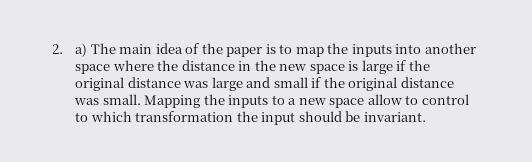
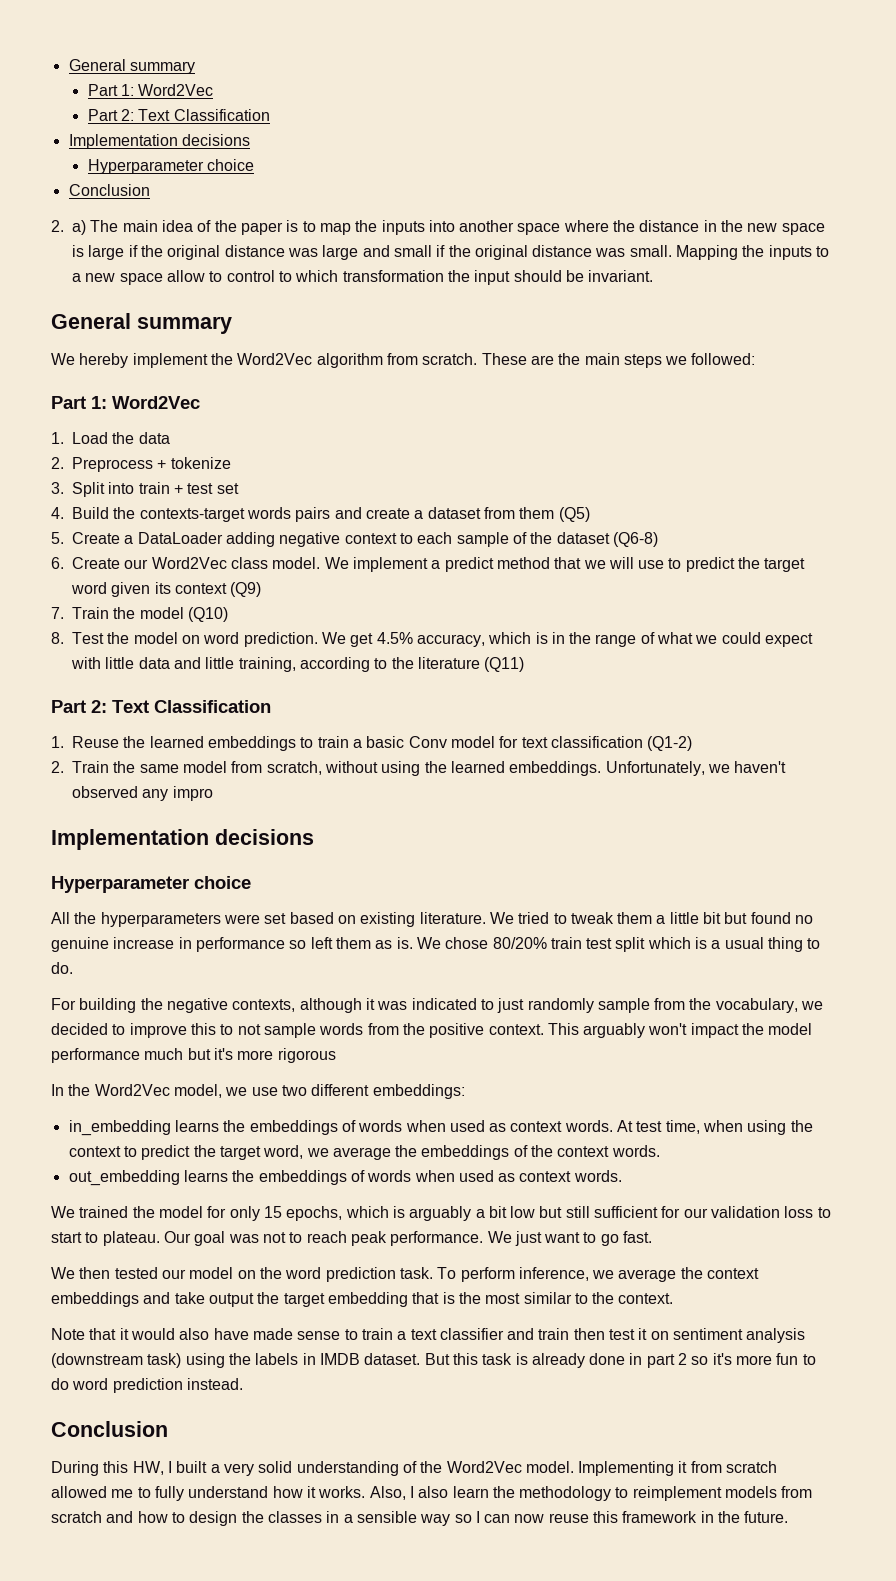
(52, 49) none -> [68,59,195,74] [87,84,214,96] [87,109,270,121] [68,134,250,149] [87,159,254,174] [68,184,150,196] General summary // Part 1: Word2Vec // Part 2: Text Classification // Implementation decisions // Hyperparameter choice // Conclusion //
(426, 117) none -> [51,313,232,334] [51,353,756,368] [51,396,200,409] [51,432,170,444] [51,457,231,472] [51,482,239,497] [51,507,590,522] [51,532,658,547] [51,557,806,572] [71,582,262,597] [51,607,228,622] [51,632,814,647] [71,657,525,672] [51,700,271,713] [51,736,693,751] [51,761,787,776] [72,786,213,801] [51,829,314,850] [51,876,251,893] [51,912,814,927] [51,937,821,952] [51,962,73,974] [51,998,824,1013] [51,1023,813,1038] [51,1048,336,1063] [51,1084,465,1099] [68,1120,813,1136] [68,1145,660,1160] [68,1170,622,1186] [51,1206,831,1221] [51,1231,653,1246] [51,1267,760,1282] [51,1292,674,1307] [51,1328,806,1343] [51,1353,816,1368] [51,1378,243,1393] [51,1421,168,1437] [51,1461,778,1476] [51,1486,813,1501] [51,1511,789,1526] // General summary // We hereby implement the Word2Vec algorithm from scratch. These are the main steps we followed: // Part 1: Word2Vec // 1. Load the data // 2. Preprocess + tokenize // 3. Split into train + test set // 4. Build the contexts-target words pairs and create a dataset from them (Q5) // 5. Create a DataLoader adding negative context to each sample of the dataset (Q6-8) // 6. Create our Word2Vec class model. We implement a predict method that we will use to predict the target word given its context (Q9) // 7. Train the model (Q10) // 8. Test the model on word prediction. We get 4.5% accuracy, which is in the range of what we could expect with little data and little training, according to the literature (Q11) // Part 2: Text Classification // 1. Reuse the learned embeddings to train a basic Conv model for text classification (Q1-2) // 2. Train the same model from scratch, without using the learned embeddings. Unfortunately, we haven't observed any impro // Implementation decisions // Hyperparameter choice // All the hyperparameters were set based on existing literature. We tried to tweak them a little bit but found no genuine increase in performance so left them as is. We chose 80/20% train test split which is a usual thing to do. // For building the negative contexts, although it was indicated to just randomly sample from the vocabulary, we decided to improve this to not sample words from the positive context. This arguably won't impact the model performance much but it's more rigorous // In the Word2Vec model, we use two different embeddings: // in_embedding learns the embeddings of words when used as context words. At test time, when using the context to predict the target word, we average the embeddings of the context words. // out_embedding learns the embeddings of words when used as context words. // We trained the model for only 15 epochs, which is arguably a bit low but still sufficient for our validation loss to start to plateau. Our goal was not to reach peak performance. We just want to go fast. // We then tested our model on the word prediction task. To perform inference, we average the context embeddings and take output the target embedding that is the most similar to the context. // Note that it would also have made sense to train a text classifier and train then test it on sentiment analysis (downstream task) using the labels in IMDB dataset. But this task is already done in part 2 so it's more fun to do word prediction instead. // Conclusion // During this HW, I built a very solid understanding of the Word2Vec model. Implementing it from scratch allowed me to fully understand how it works. Also, I also learn the methodology to reimplement models from scratch and how to design the classes in a sensible way so I can now reuse this framework in the future.

